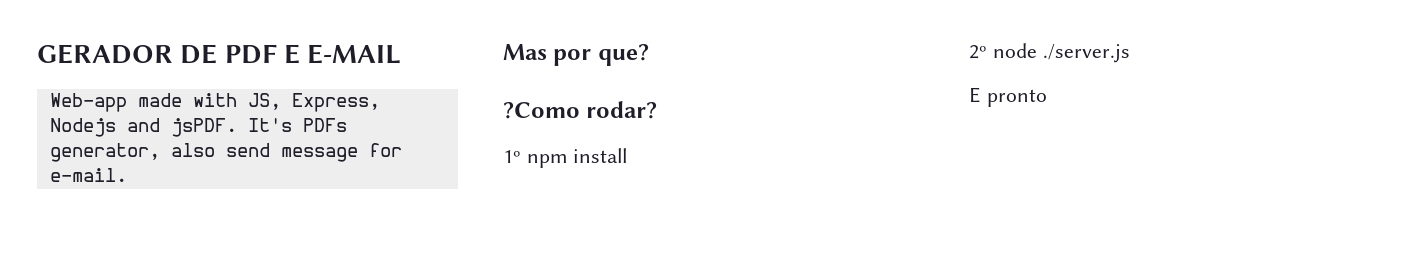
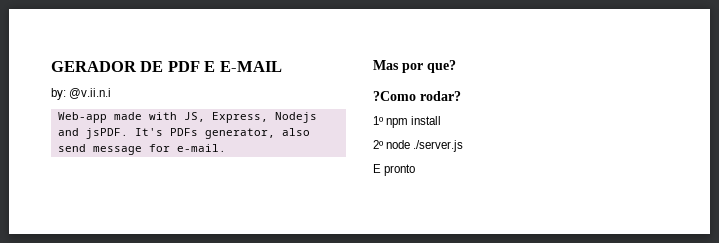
(402, 54) none -> [51,88,112,100] // by: @v.ii.n.i

